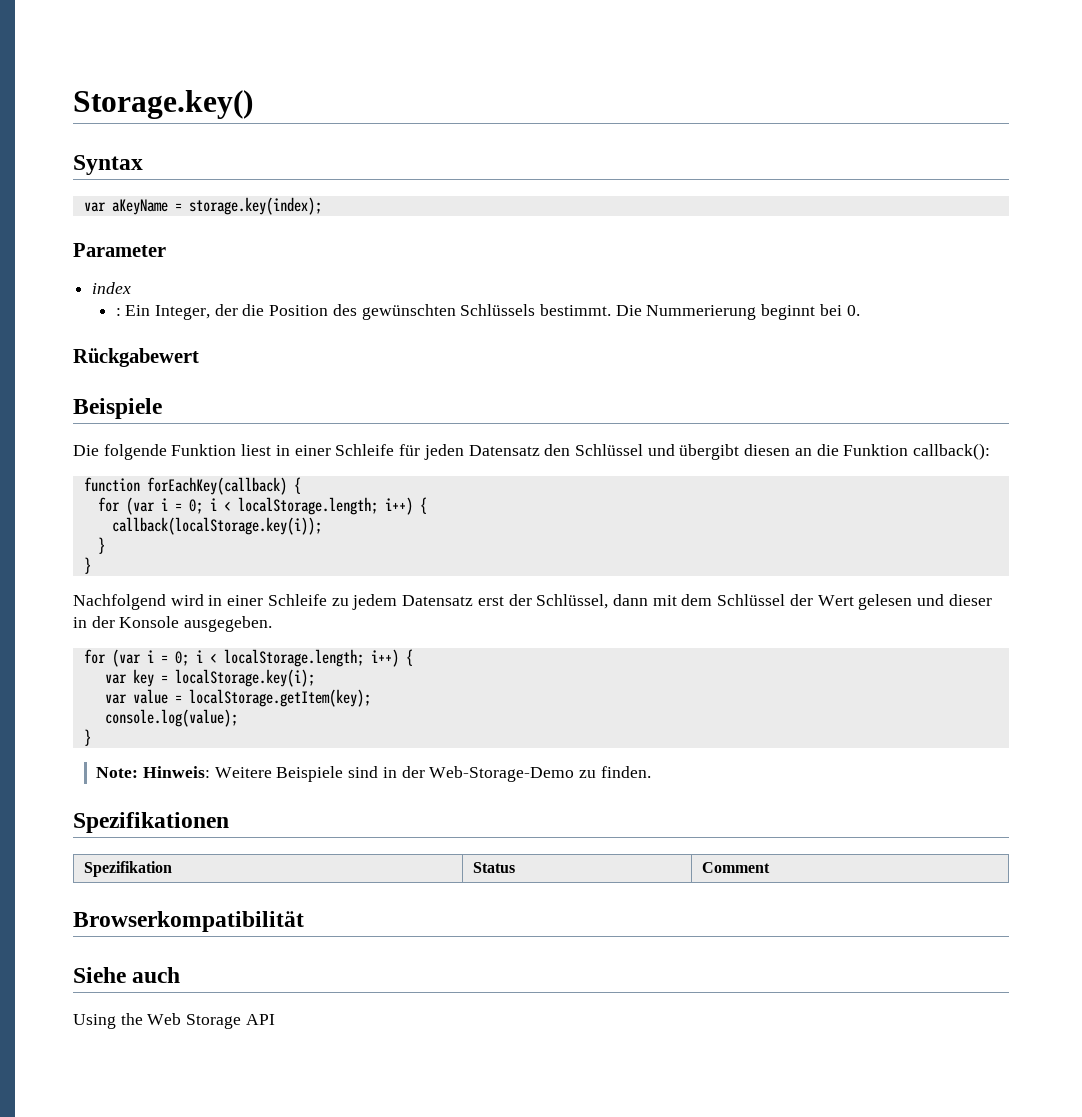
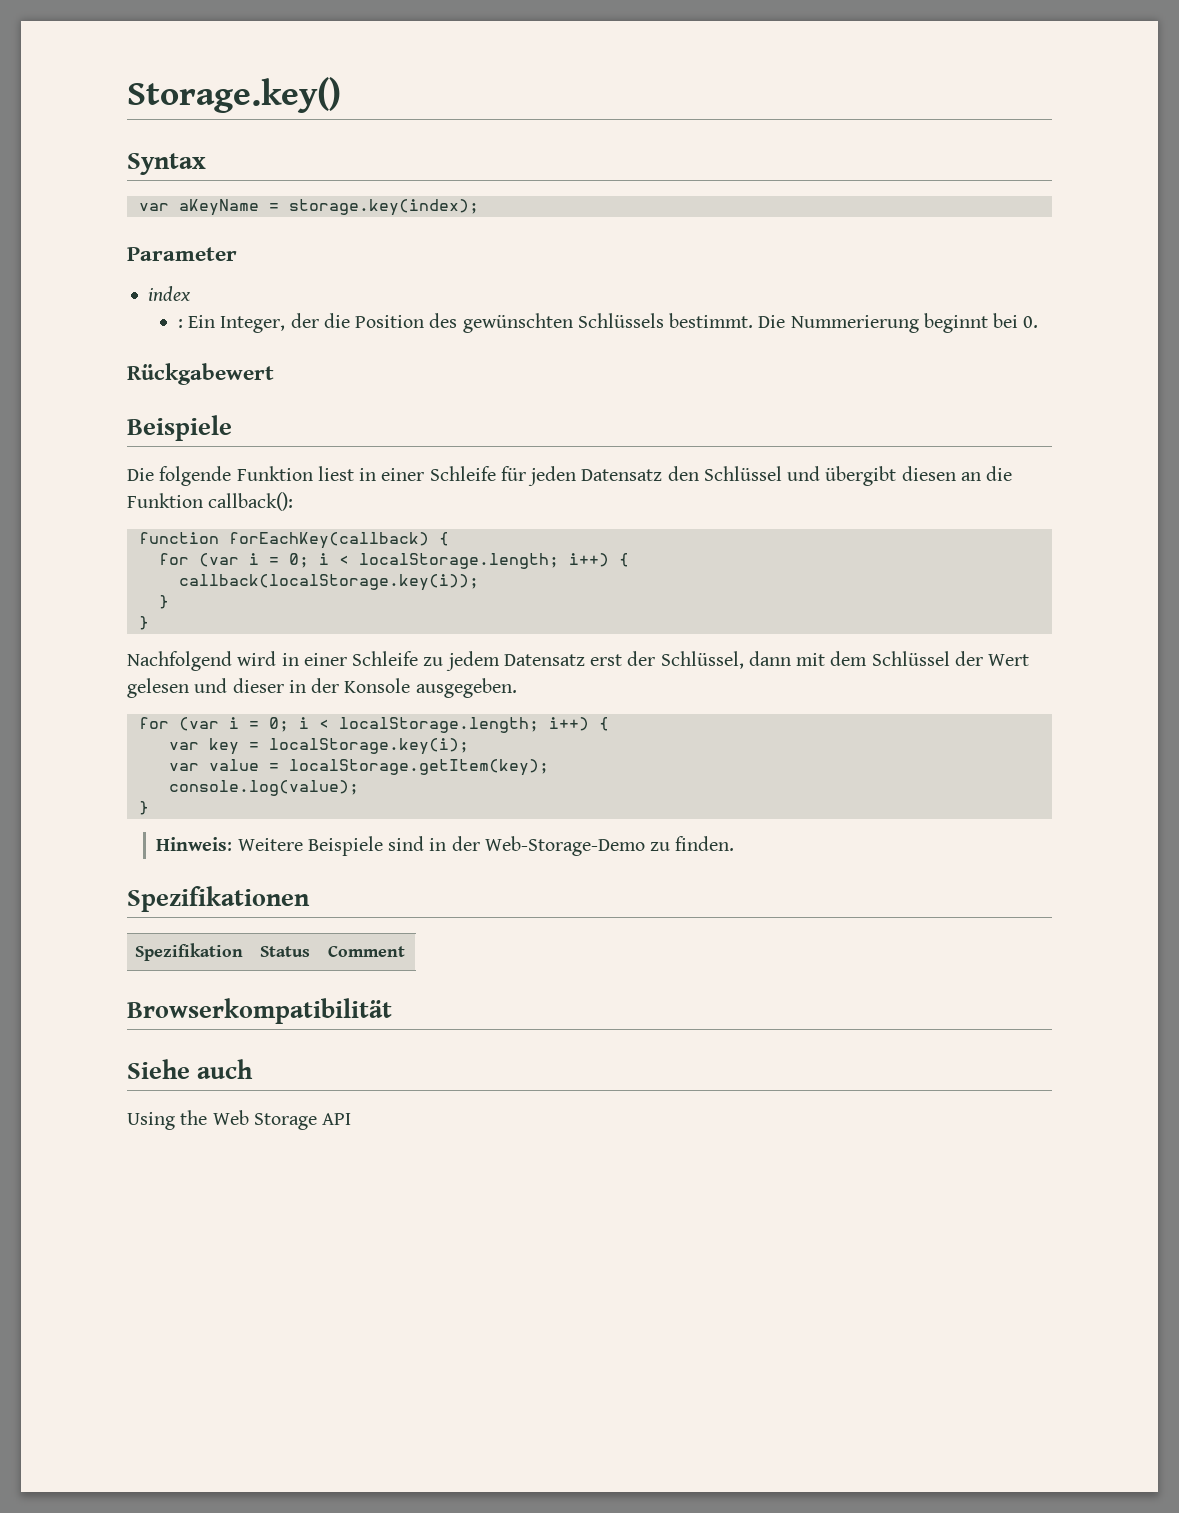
[96,767,139,778] Note: -> (149, 808) none

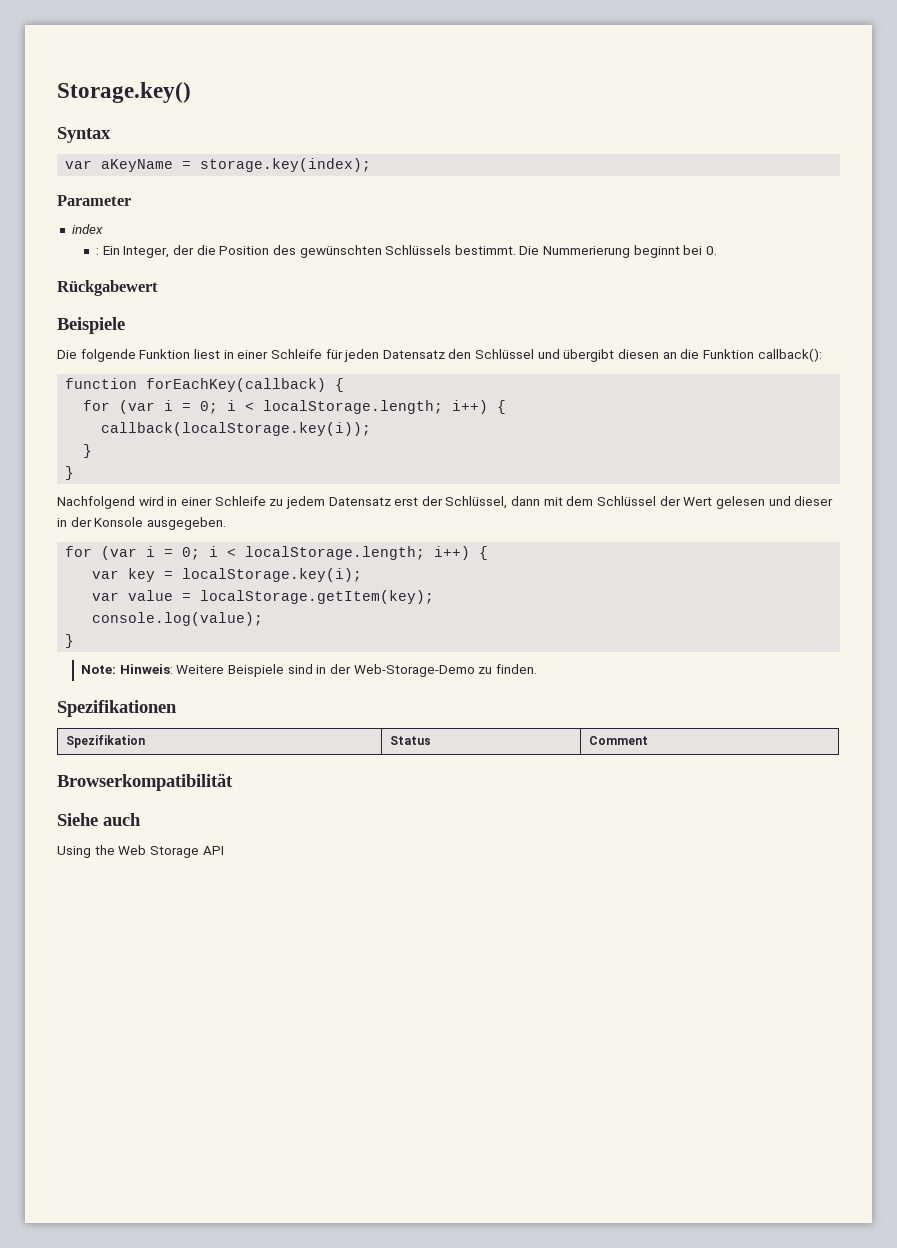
(149, 808) none -> [81,665,117,674] Note:

